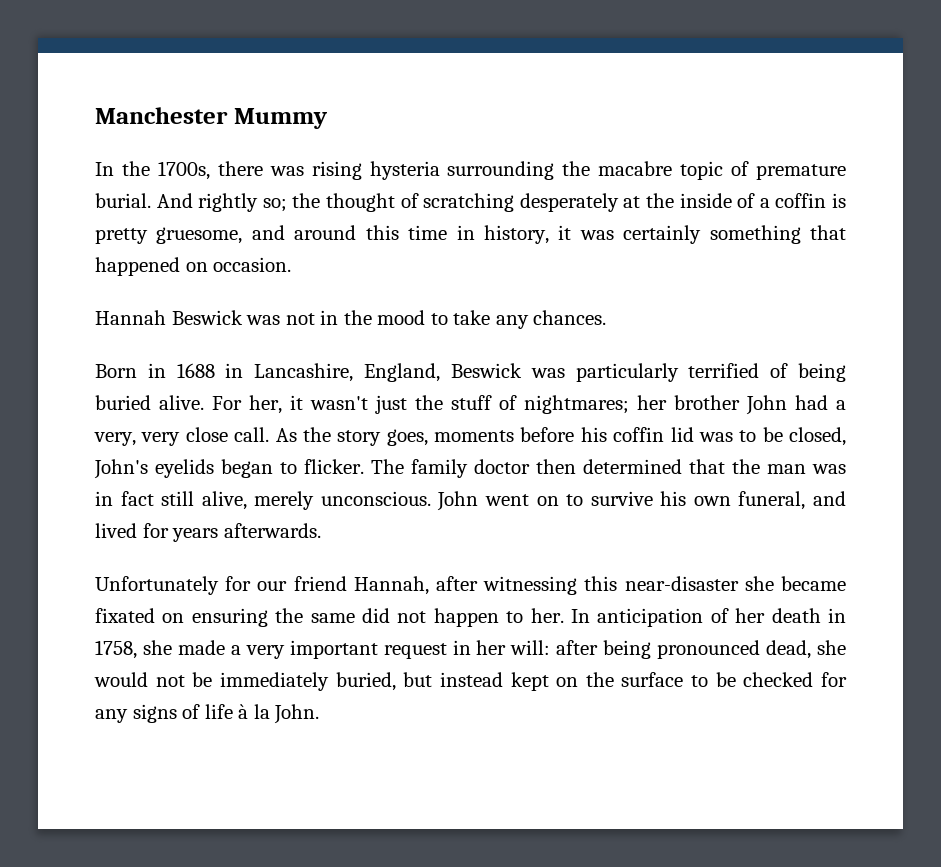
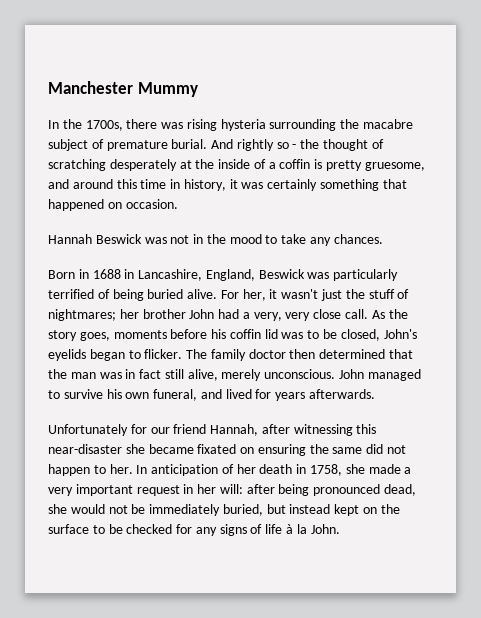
[680,161,724,180] topic -> [48,139,88,151] subject
[262,198,287,212] so; -> [276,142,297,149] so -
[485,494,559,506] went on -> [367,369,421,381] managed

